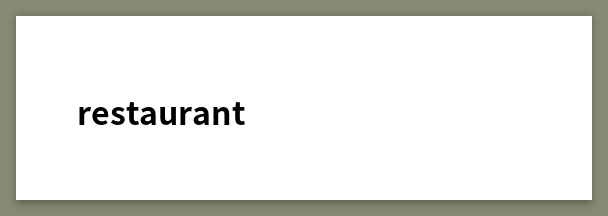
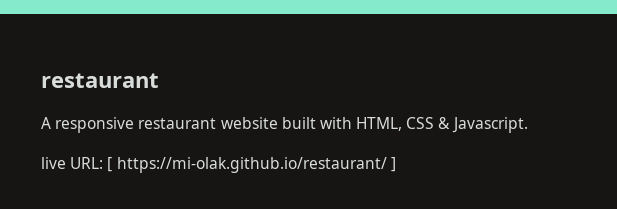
[77,102,245,125] restaurant -> [41,73,159,88] [41,117,528,133] [41,157,396,173] restaurant // A responsive restaurant website built with HTML, CSS & Javascript. // live URL: [ https://mi-olak.github.io/restaurant/ ]

